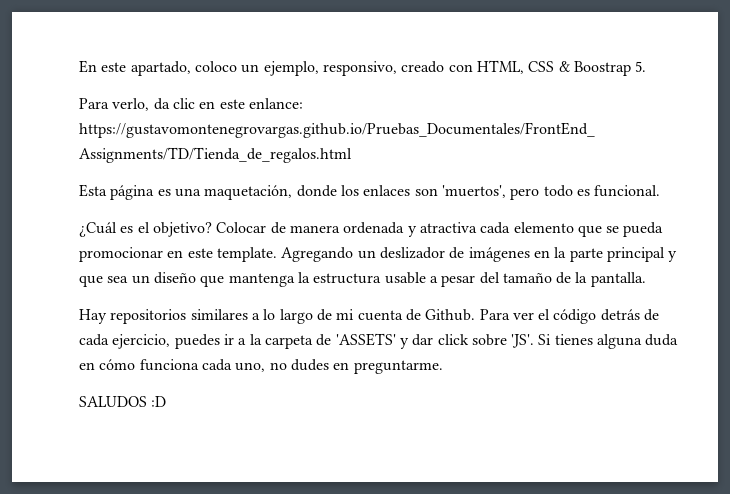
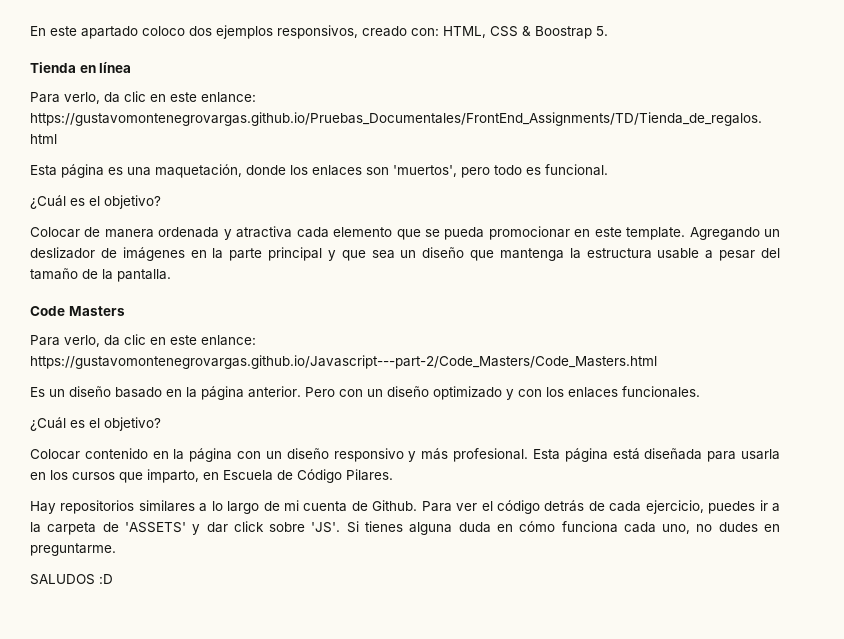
[130,61,473,76] apartado, coloco un ejemplo, responsivo, creado con -> [81,25,439,39] apartado coloco dos ejemplos responsivos, creado con:
(647, 66) none -> [30,62,132,73] // Tienda en línea
(212, 229) none -> (161, 202) //
(646, 279) none -> [30,306,125,316] [30,334,256,347] [30,355,657,369] [30,386,700,400] [30,417,161,431] [30,448,781,462] [30,469,393,483] // Code Masters // Para verlo, da clic en este enlance: https://gustavomontenegrovargas.github.io/Javascript---part-2/Code_Masters/Code_Masters.html // Es un diseño basado en la página anterior. Pero con un diseño optimizado y con los enlaces funcionales. // ¿Cuál es el objetivo? // Colocar contenido en la página con un diseño responsivo y más profesional. Esta página está diseñada para usarla en los cursos que imparto, en Escuela de Código Pilares.

